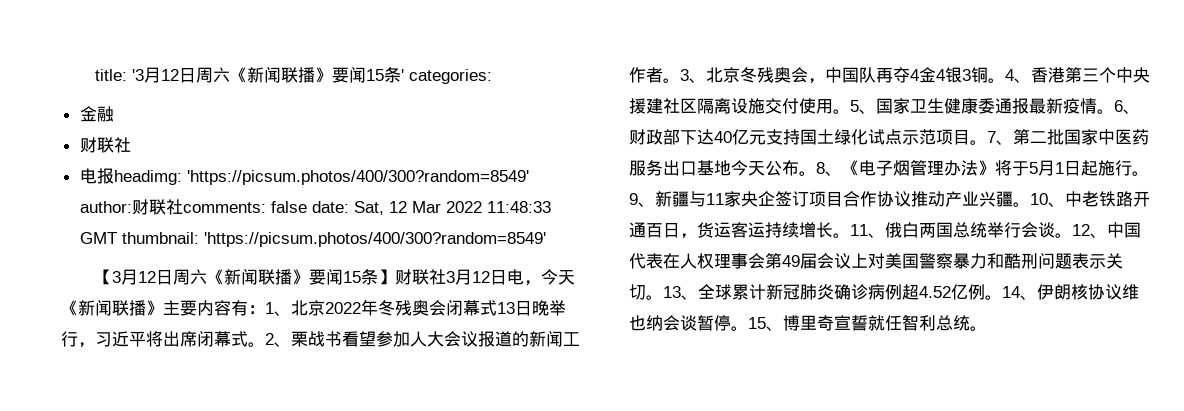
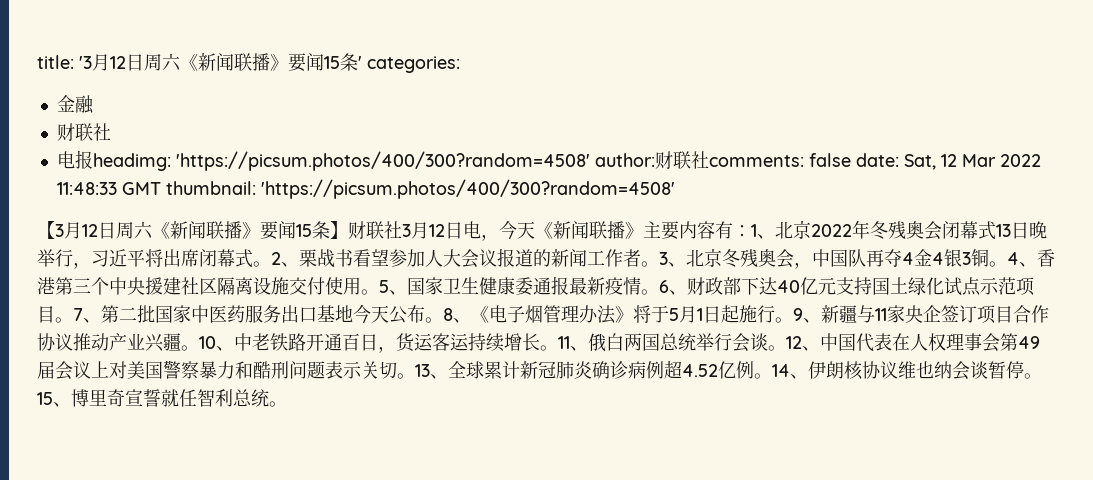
[186,170,529,185] 'https://picsum.photos/400/300?random=8549' -> [175,151,590,171] 'https://picsum.photos/400/300?random=4508'
[203,232,546,247] 'https://picsum.photos/400/300?random=8549' -> [260,179,675,199] 'https://picsum.photos/400/300?random=4508'

